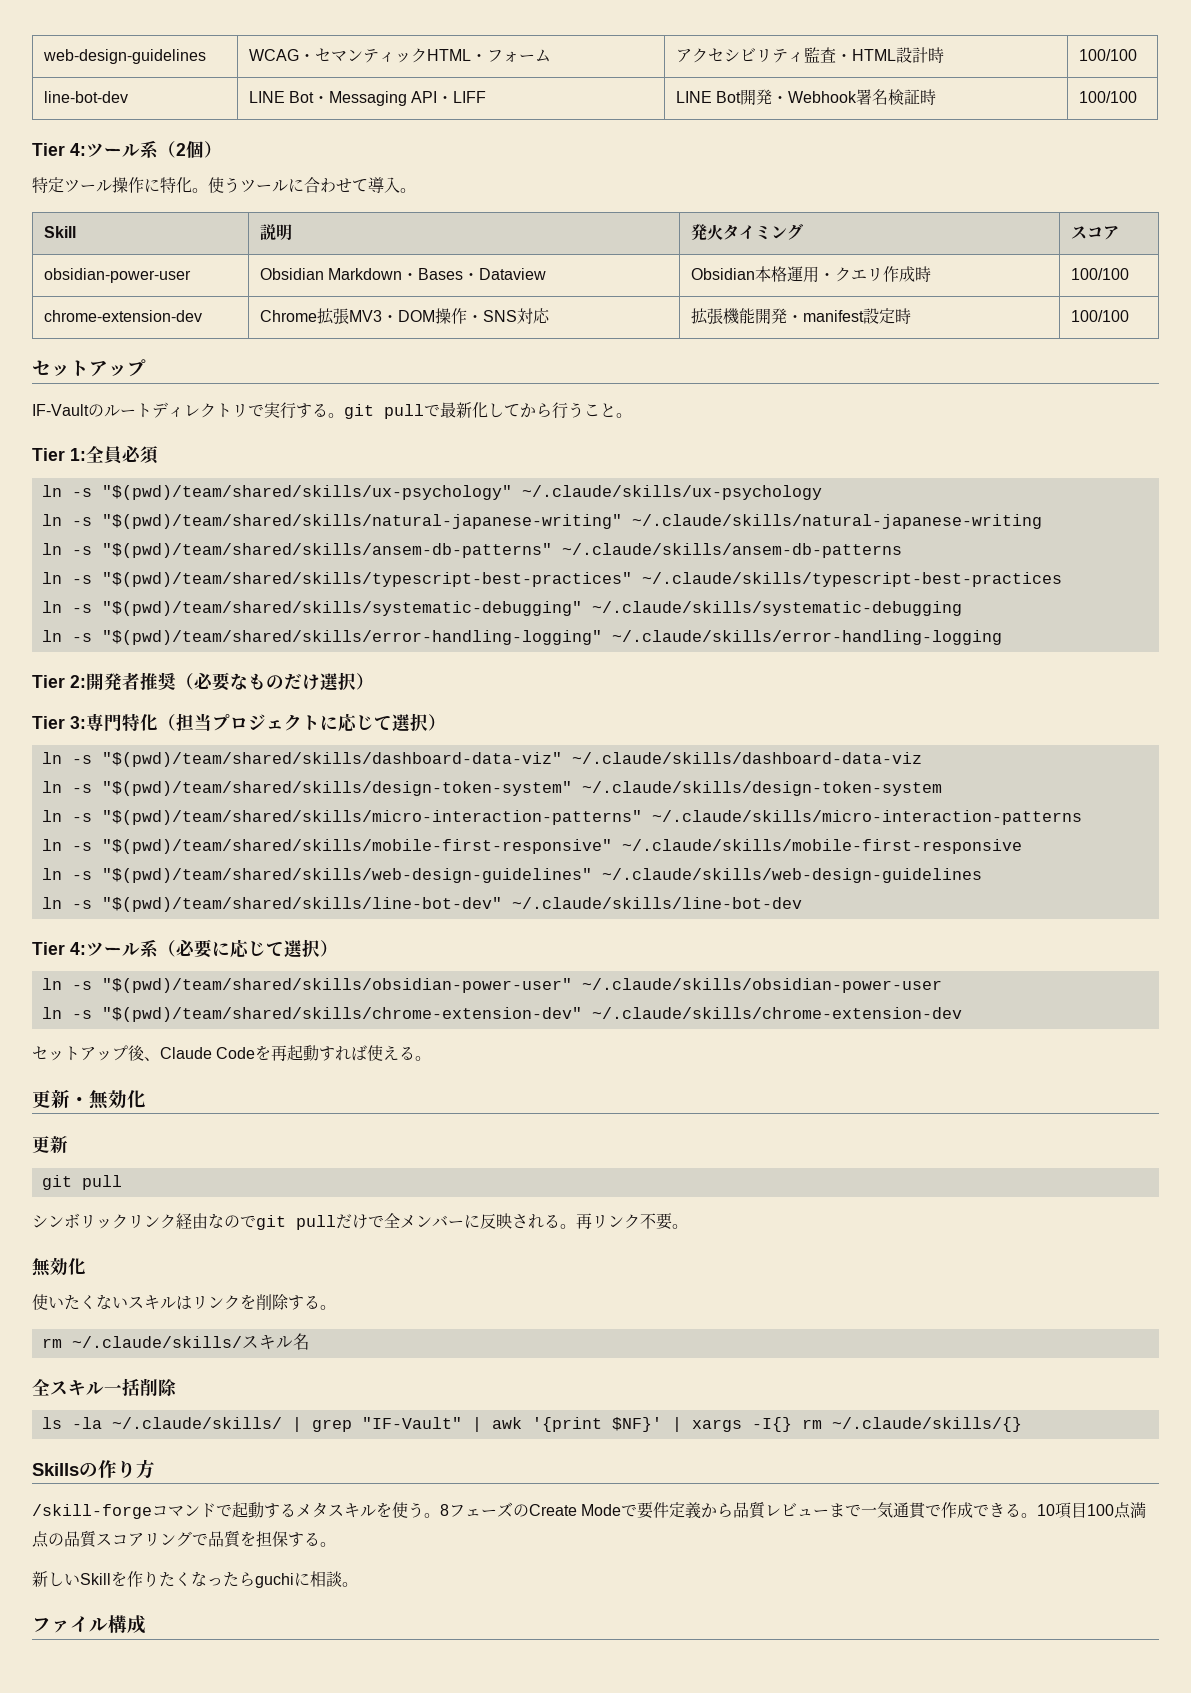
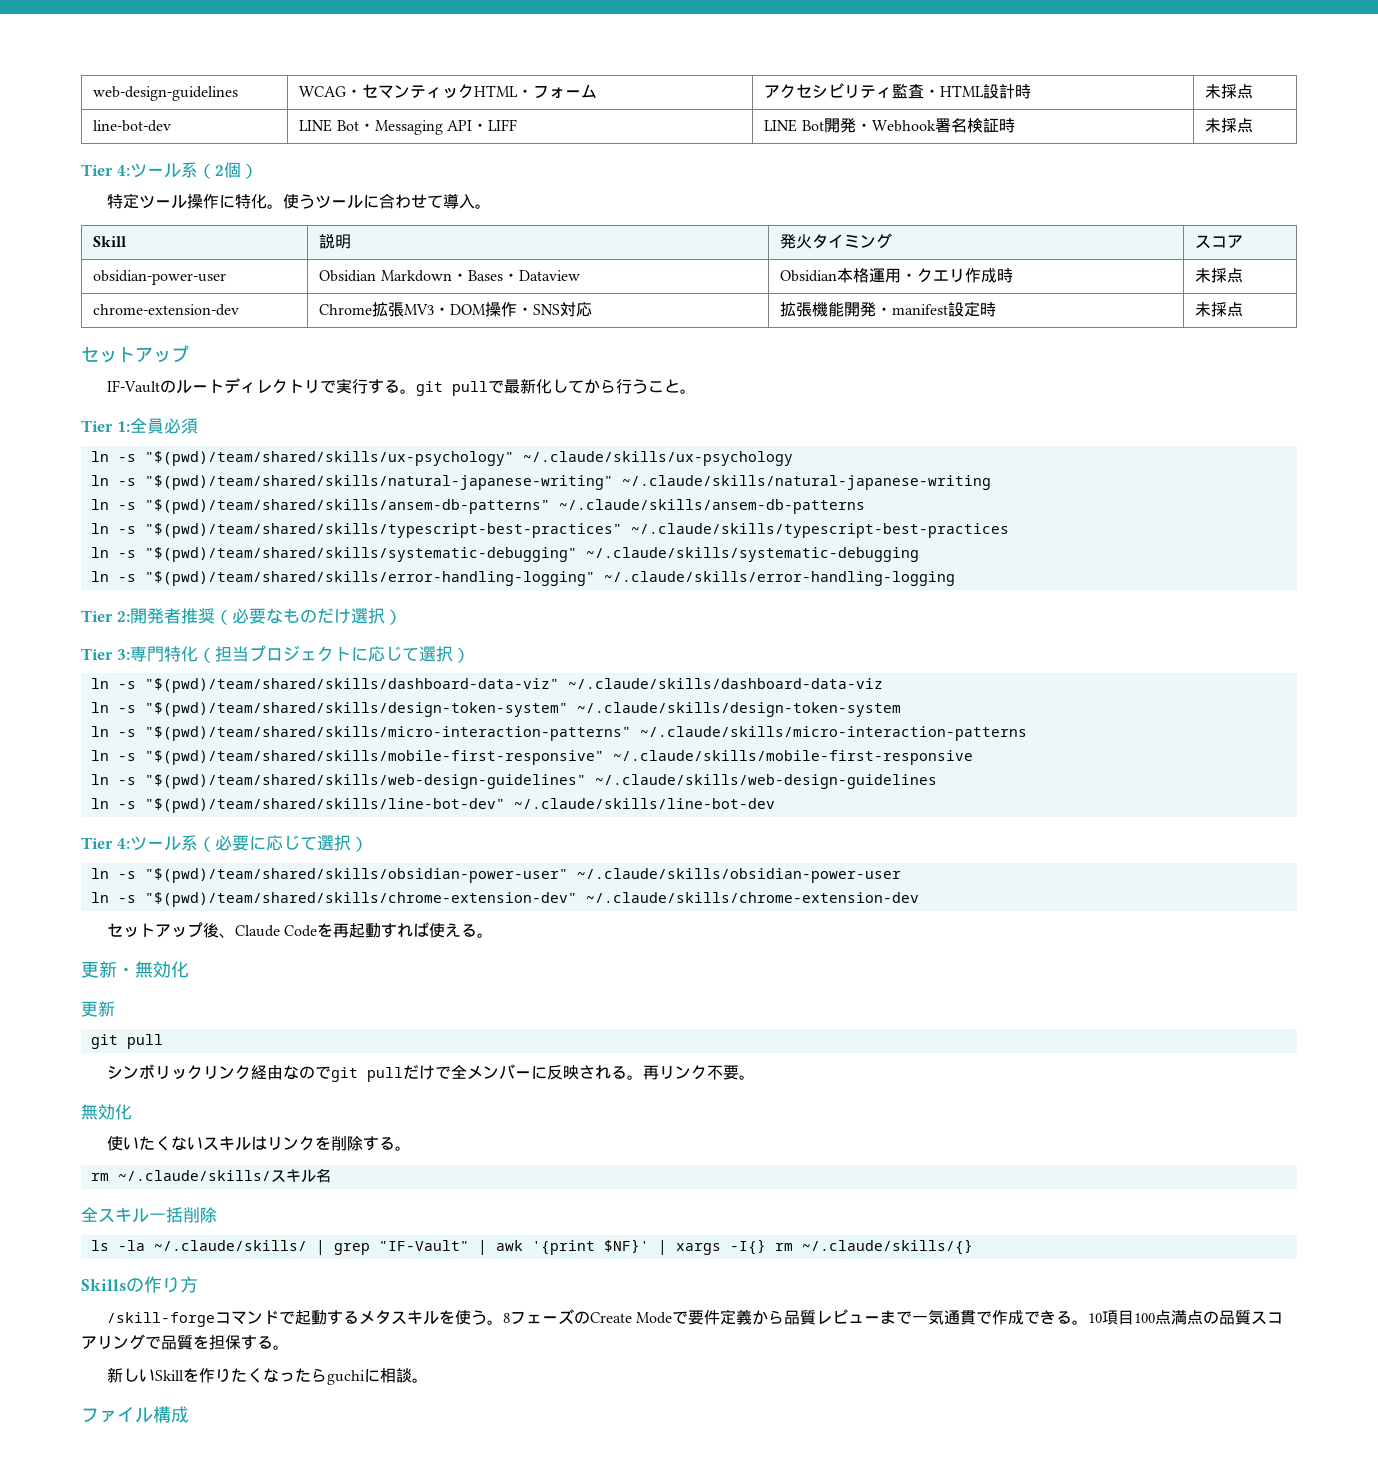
[1078,49,1137,61] 100/100 -> [1205,84,1254,99] 未採点
[1078,91,1137,103] 100/100 -> [1205,118,1254,133] 未採点
[1070,268,1129,280] 100/100 -> [1195,268,1244,283] 未採点
[1070,310,1129,322] 100/100 -> [1195,302,1244,317] 未採点

